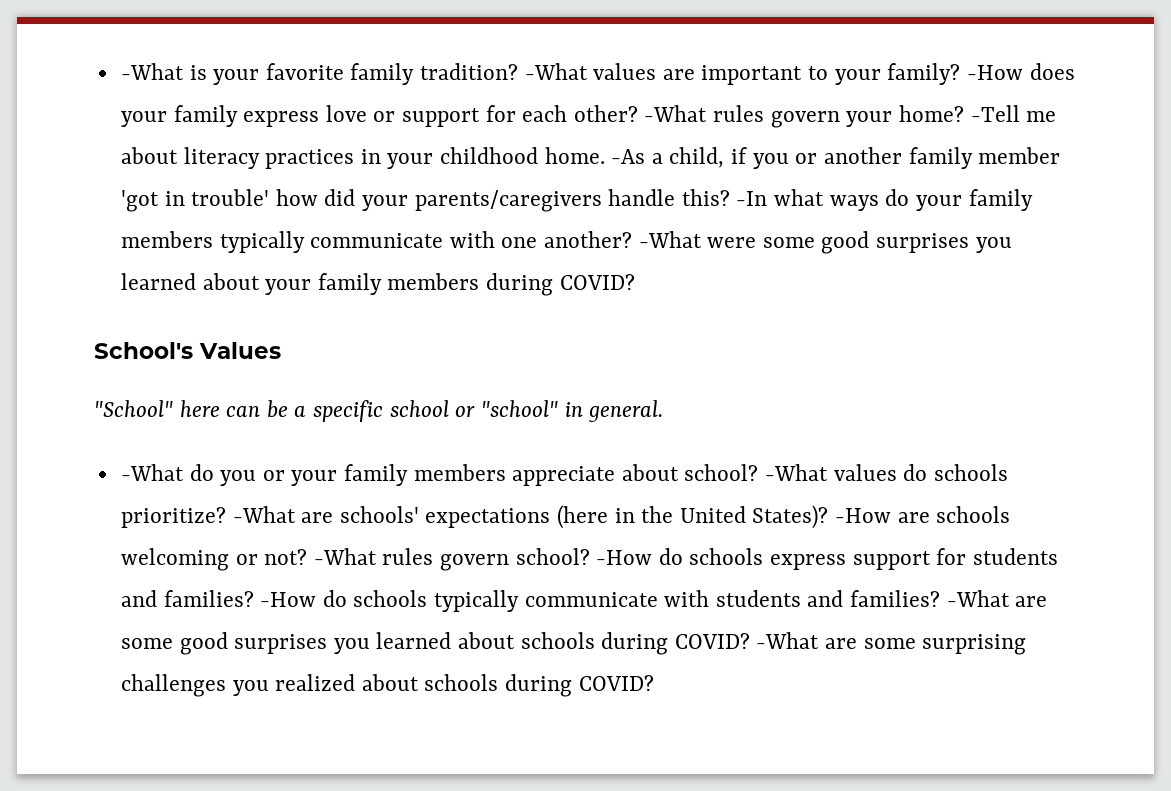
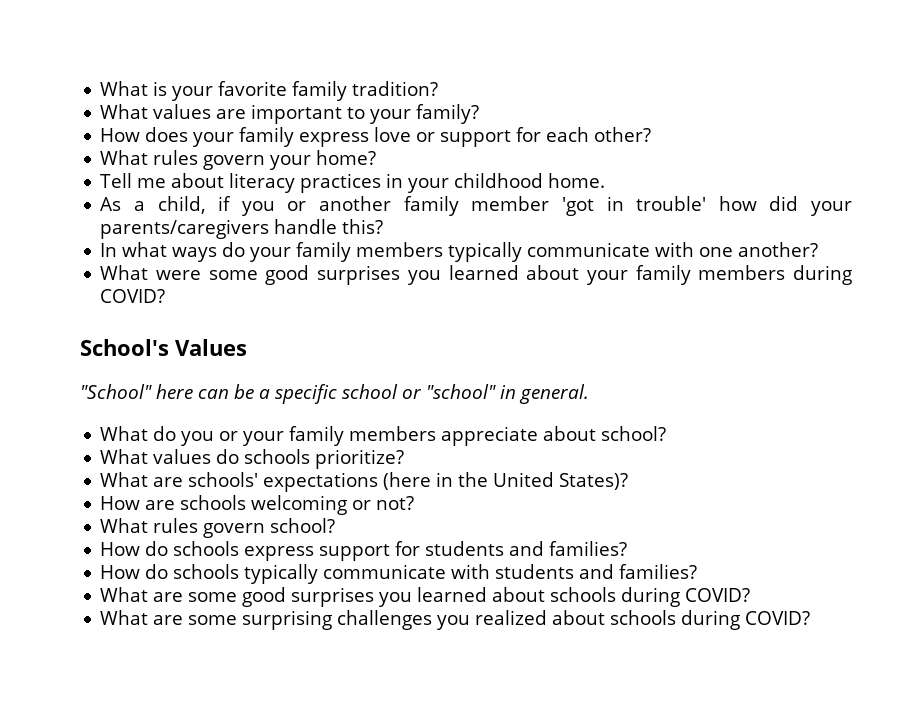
[120,63,184,80] -What -> [100,81,149,96] What
[524,63,588,80] -What -> [100,104,149,119] // What
[966,65,1023,80] -How -> [100,128,141,142] // How
[644,105,708,122] -What -> [100,150,149,165] // What
[970,105,1020,122] -Tell -> [100,173,133,188] // Tell
[611,149,646,164] -As -> [100,197,122,211] // As
[736,191,768,206] -In -> [100,243,118,257] // In
[638,231,702,248] -What -> [100,265,149,280] // What
[120,464,184,481] -What -> [100,426,149,441] What
[765,464,829,481] -What -> [100,449,149,464] // What
[232,506,296,523] -What -> [100,472,149,487] // What
[835,508,892,523] -How -> [100,496,141,510] // How
[313,548,377,565] -What -> [100,518,149,533] // What
[596,550,653,565] -How -> [100,542,141,556] // How
[260,592,317,607] -How -> [100,565,141,579] // How
[946,590,1010,607] -What -> [100,587,149,602] // What
[756,632,820,649] -What -> [100,610,149,625] // What

